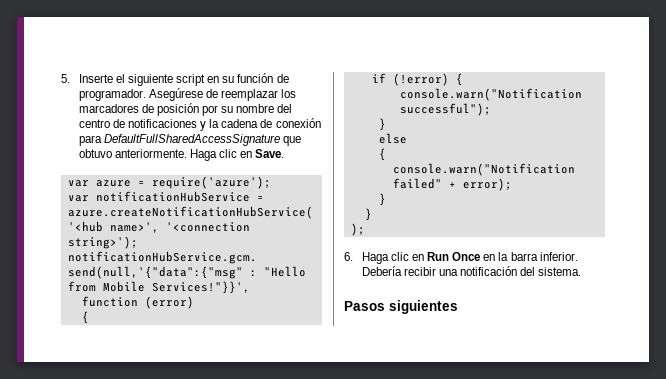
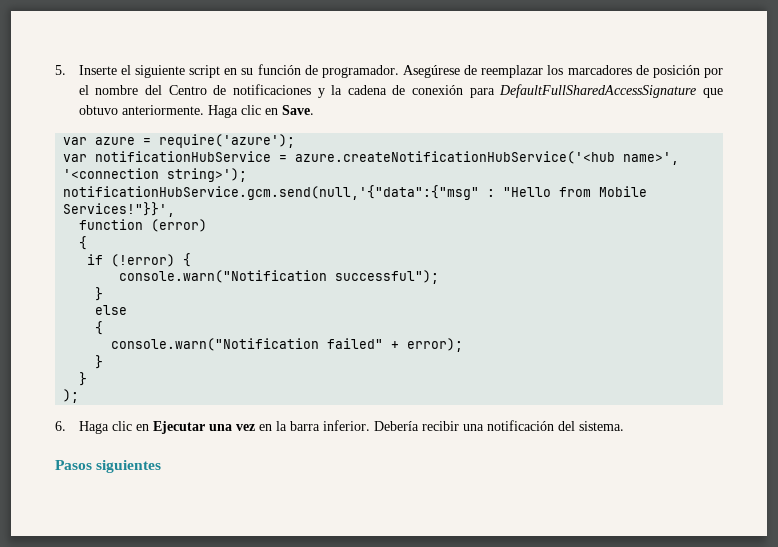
[221,106,234,113] su -> [78,85,89,95] el
[78,119,110,128] centro -> [168,85,207,95] Centro
[427,252,481,261] Run Once -> [152,421,255,434] Ejecutar una vez

